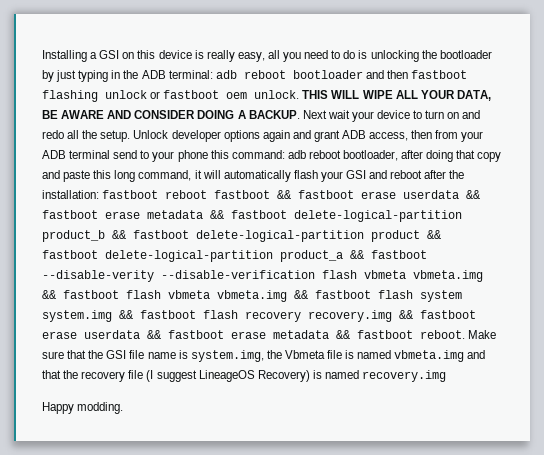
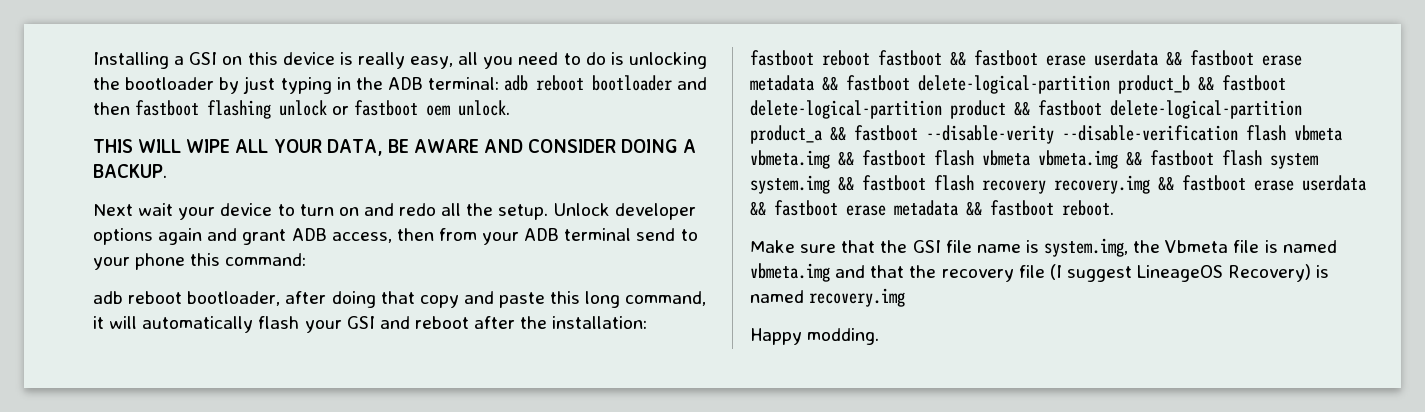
(300, 94) none -> (511, 108) //
(300, 114) none -> (167, 171) //
(285, 154) none -> (307, 259) //
(465, 334) none -> (1114, 208) //

